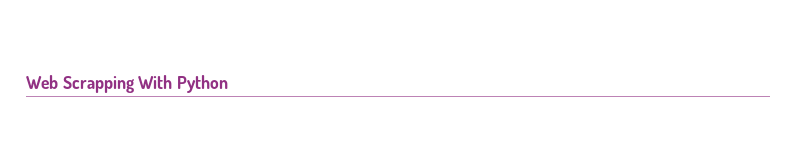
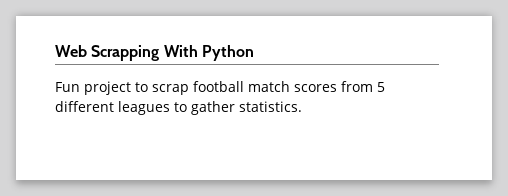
(229, 84) none -> [55,81,385,95] [55,101,302,115] // Fun project to scrap football match scores from 5 different leagues to gather statistics.

